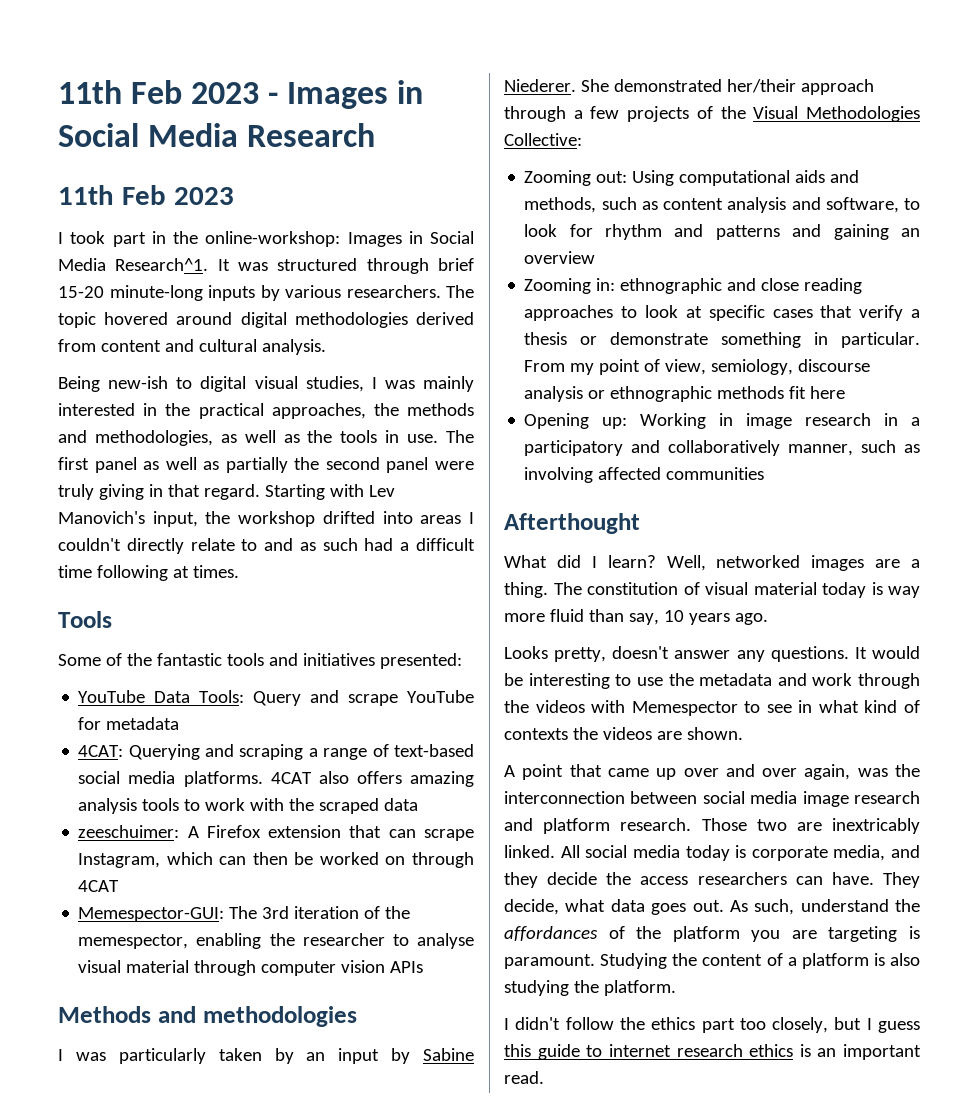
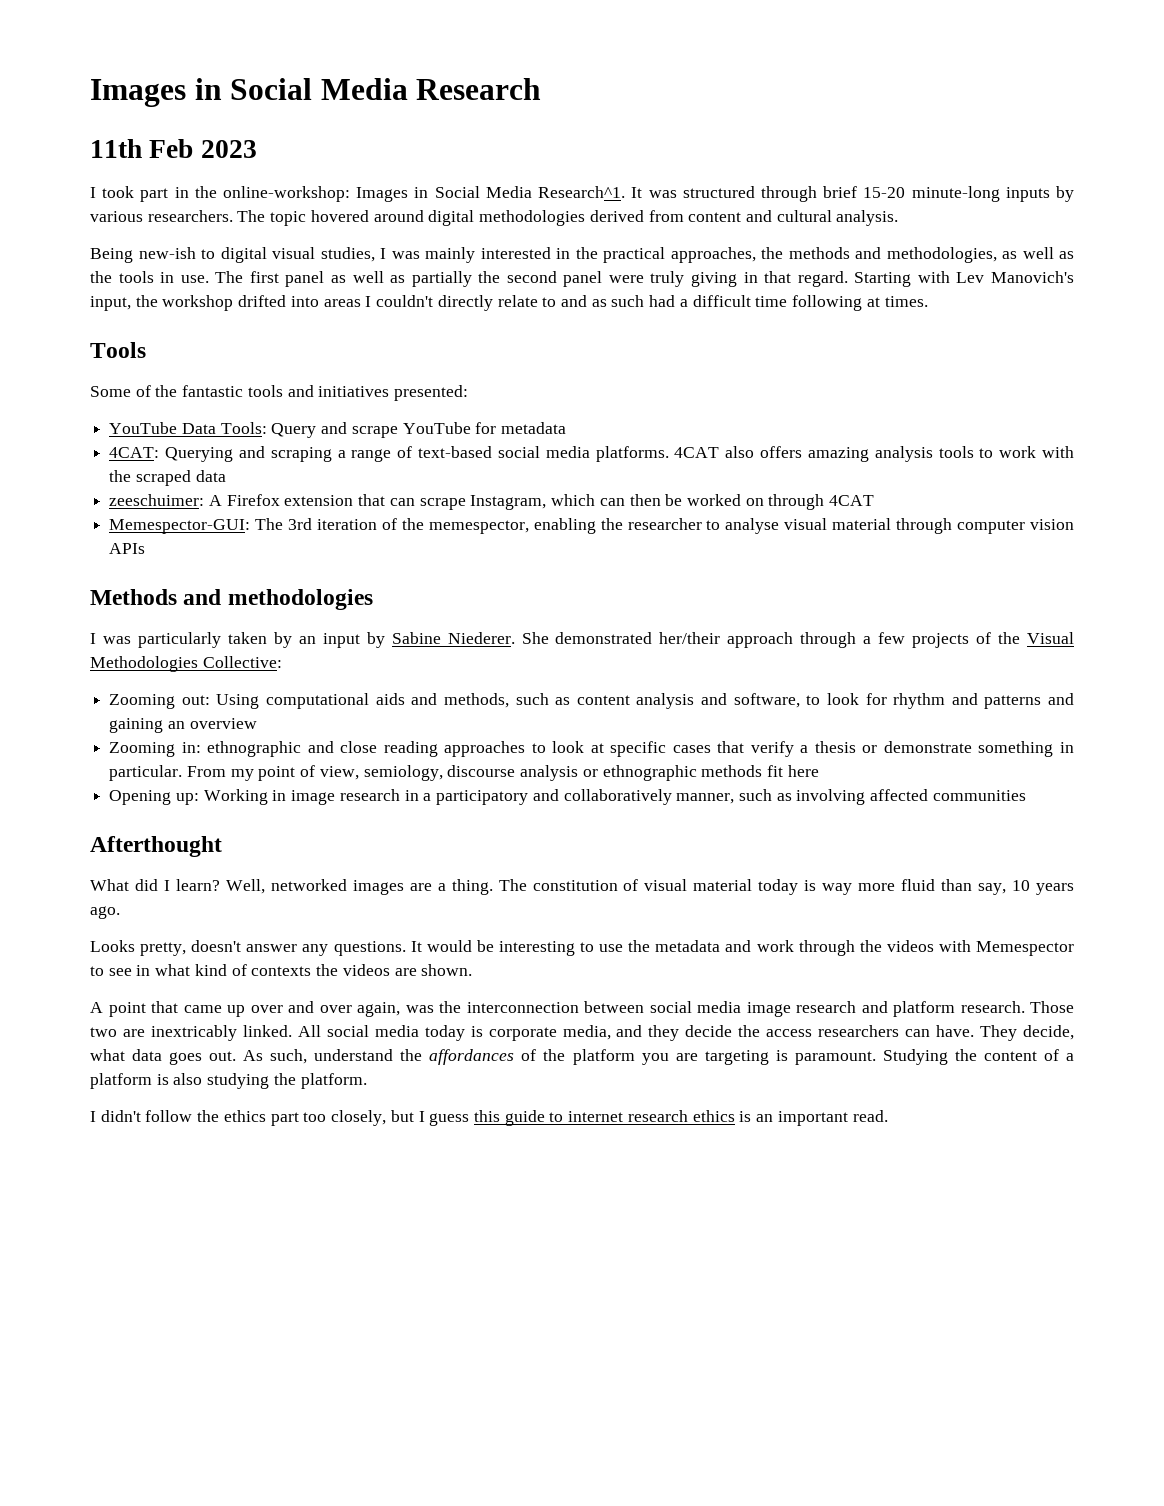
[58,80,279,104] 11th Feb 2023 - -> (90, 93) none

